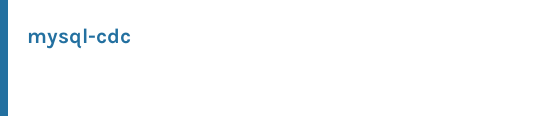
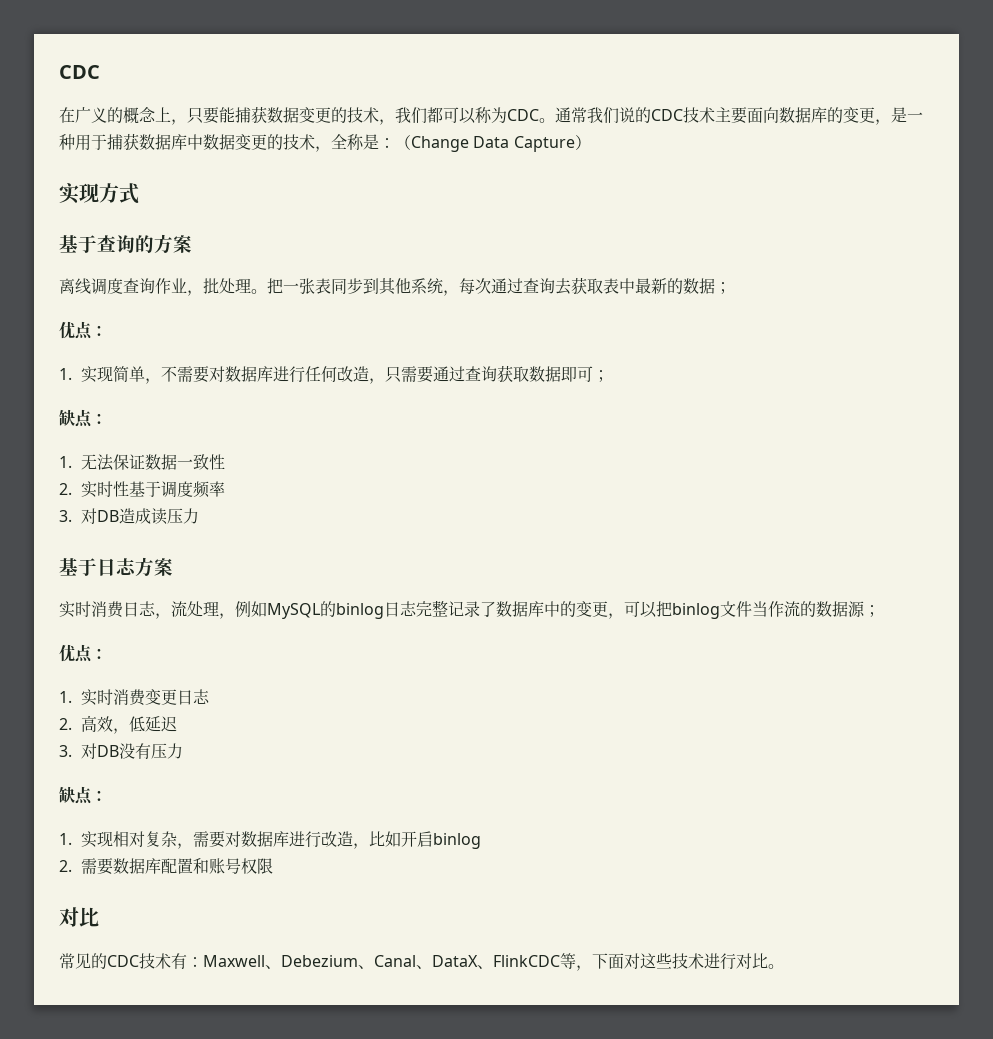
[27,28,131,49] mysql-cdc -> [59,65,100,79] [59,106,923,125] [59,133,591,152] [59,183,139,204] [59,234,192,254] [59,277,731,296] [59,321,107,339] [59,365,609,384] [59,409,107,427] [59,454,225,471] [59,481,225,498] [59,508,199,525] [59,557,173,577] [59,600,880,619] [59,644,107,662] [59,689,210,706] [59,715,177,734] [59,743,183,759] [59,786,107,804] [59,831,481,849] [59,858,273,875] [59,907,99,927] [59,953,784,971] CDC // 在⼴义的概念上，只要能捕获数据变更的技术，我们都可以称为CDC。通常我们说的CDC技术主要⾯向数据库的变更，是⼀种⽤于捕获数据库中数据变更的技术，全称是：（Change Data Capture） // 实现方式 // 基于查询的方案 // 离线调度查询作业，批处理。把一张表同步到其他系统，每次通过查询去获取表中最新的数据； // 优点： // 1.实现简单，不需要对数据库进行任何改造，只需要通过查询获取数据即可； // 缺点： // 1.⽆法保证数据⼀致性 // 2.实时性基于调度频率 // 3.对DB造成读压⼒ // 基于日志方案 // 实时消费日志，流处理，例如MySQL的binlog日志完整记录了数据库中的变更，可以把binlog文件当作流的数据源； // 优点： // 1.实时消费变更⽇志 // 2.⾼效，低延迟 // 3.对DB没有压力 // 缺点： // 1.实现相对复杂，需要对数据库进行改造，⽐如开启binlog // 2.需要数据库配置和账号权限 // 对比 // 常见的CDC技术有：Maxwell、Debezium、Canal、DataX、FlinkCDC等，下面对这些技术进行对比。

